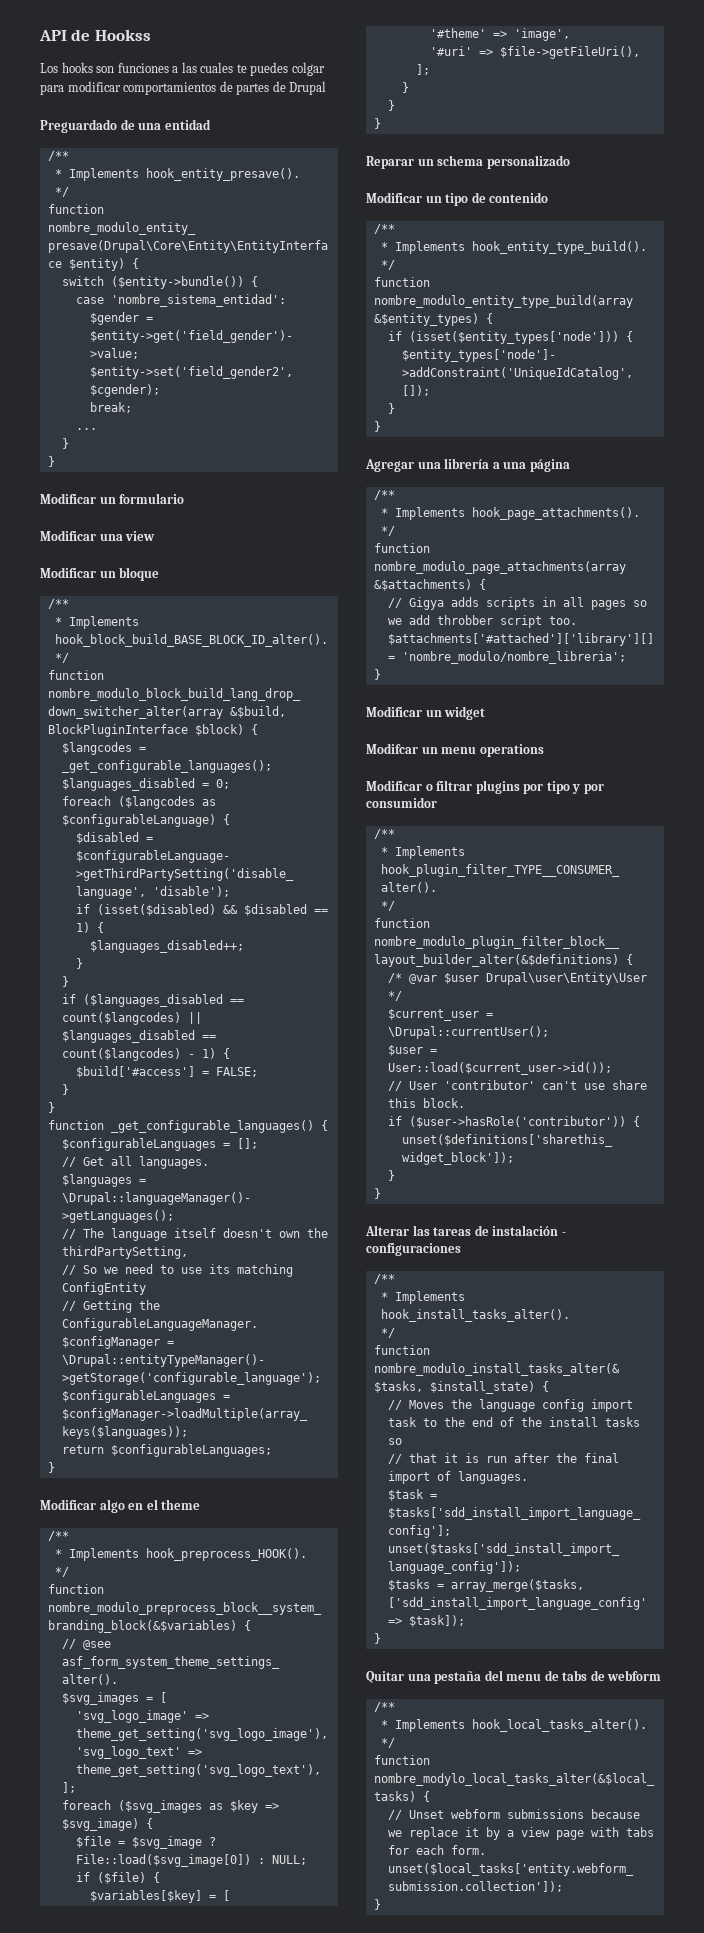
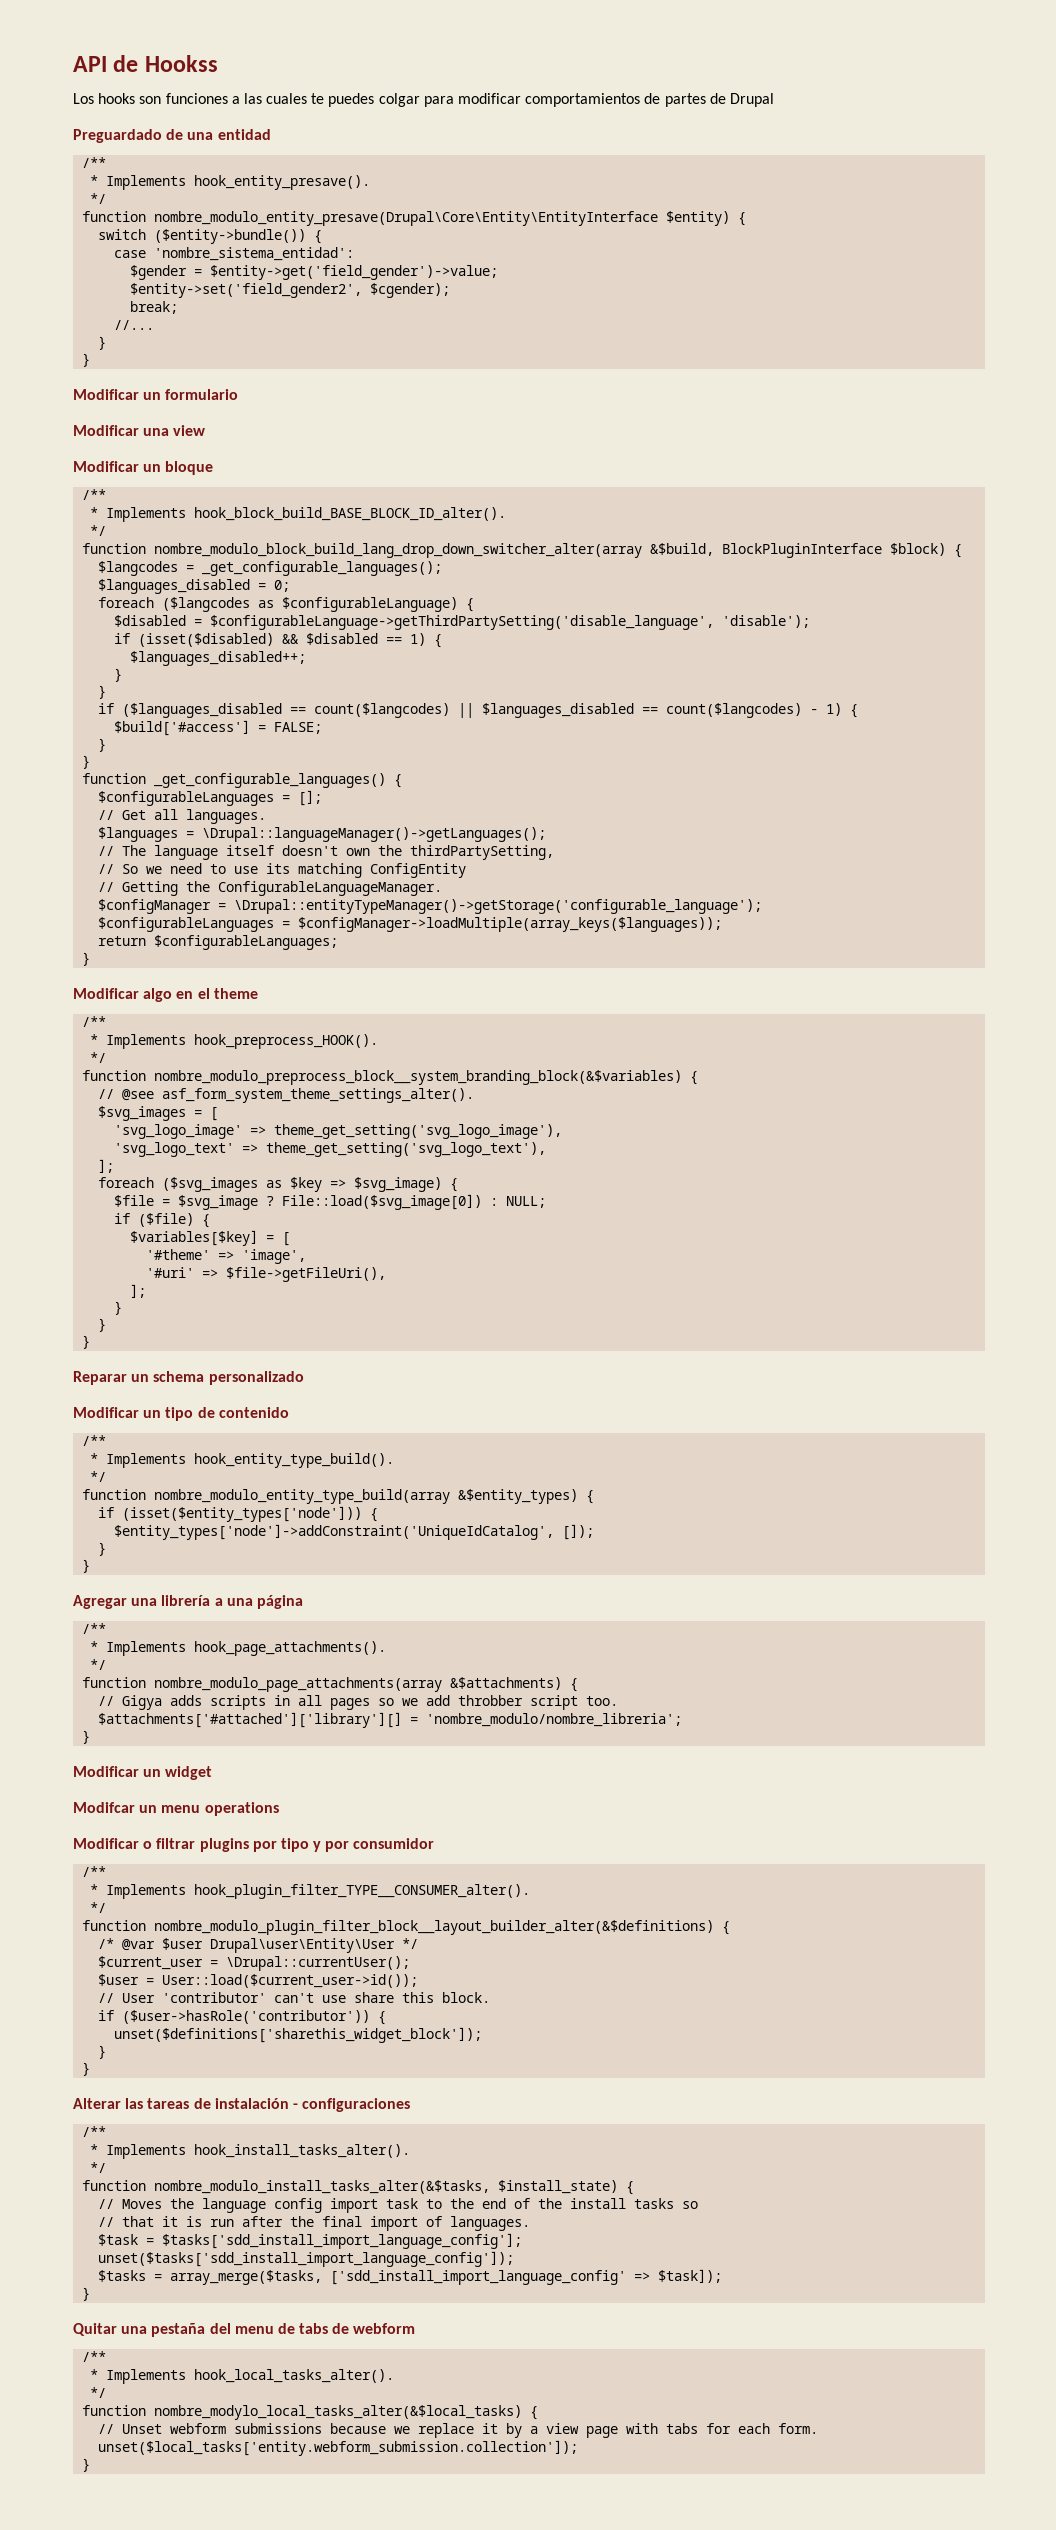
[75,428,97,430] ... -> [114,320,155,330] //...

